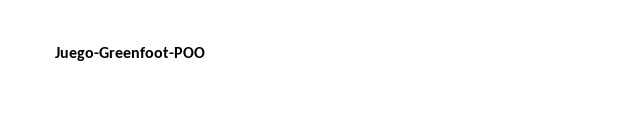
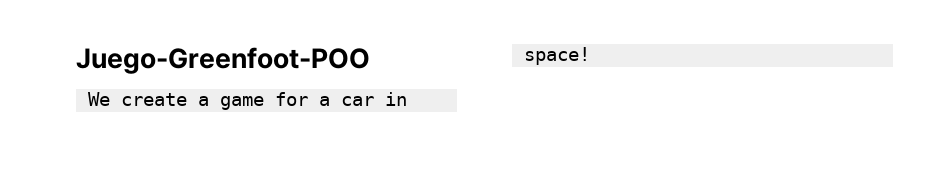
(205, 54) none -> [87,92,407,110] [523,47,590,65] // We create a game for a car in space!

